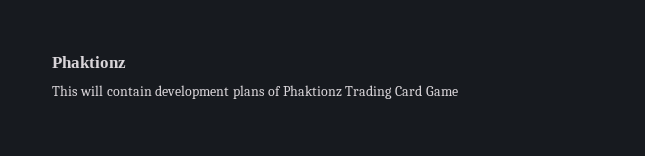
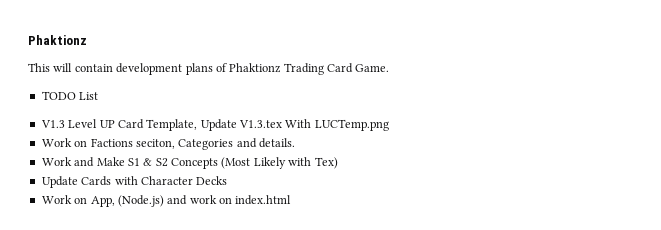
[426,86,459,96] Game -> [355,64,390,72] [41,91,99,100] [40,119,389,131] [41,138,295,150] [41,157,338,169] [41,176,228,188] [41,195,292,207] Game. // TODO List // V1.3 Level UP Card Template, Update V1.3.tex With LUCTemp.png // Work on Factions seciton, Categories and details. // Work and Make S1 & S2 Concepts (Most Likely with Tex) // Update Cards with Character Decks // Work on App, (Node.js) and work on index.html

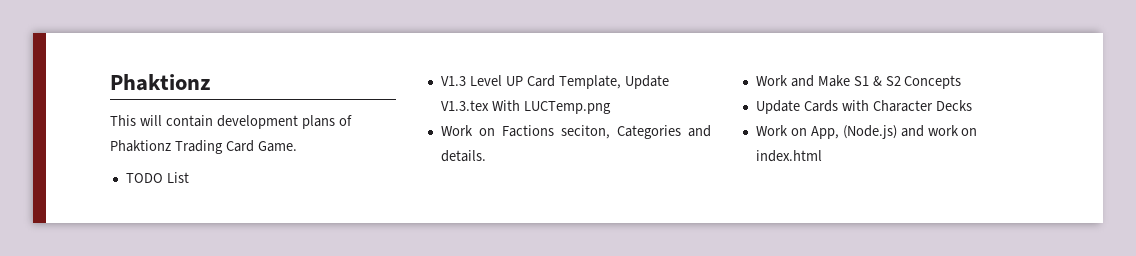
[221,157,338,169] (Most Likely with Tex) -> (962, 82) none

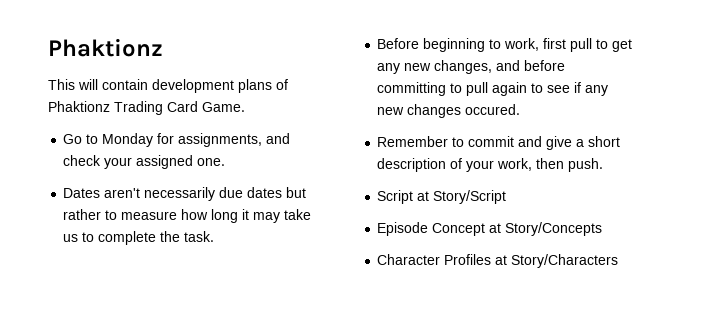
[125,172,189,183] [440,75,669,89] [440,100,611,114] [440,125,711,139] [440,150,486,162] [755,75,962,89] [755,100,972,114] [755,125,978,139] [755,150,822,162] TODO List // V1.3 Level UP Card Template, Update V1.3.tex With LUCTemp.png // Work on Factions seciton, Categories and details. // Work and Make S1 & S2 Concepts // Update Cards with Character Decks // Work on App, (Node.js) and work on index.html -> [63,133,291,147] [63,155,226,169] [63,187,307,201] [63,209,312,223] [63,231,215,245] [377,38,633,52] [377,60,566,74] [377,82,609,96] [377,104,521,118] [377,136,621,150] [377,158,604,172] [377,190,507,204] [377,222,603,236] [377,254,619,268] Go to Monday for assignments, and check your assigned one. // Dates aren't necessarily due dates but rather to measure how long it may take us to complete the task. // Before beginning to work, first pull to get any new changes, and before committing to pull again to see if any new changes occured. // Remember to commit and give a short description of your work, then push. // Script at Story/Script // Episode Concept at Story/Concepts // Character Profiles at Story/Characters

